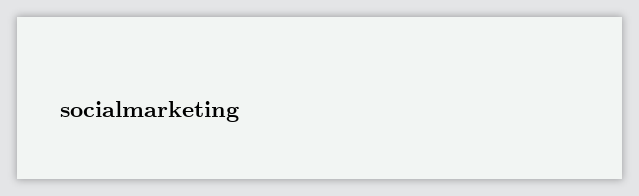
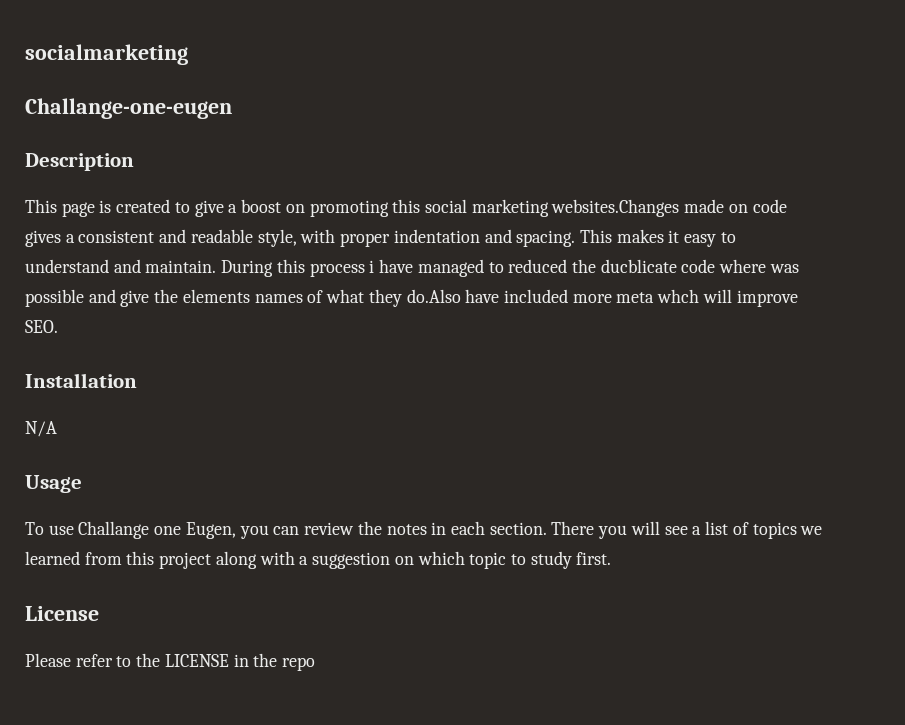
(239, 111) none -> [25,98,232,119] [25,153,134,171] [25,199,787,217] [25,229,736,247] [25,259,799,277] [25,289,798,307] [25,320,58,333] [25,373,137,388] [25,421,57,437] [25,475,82,493] [25,521,823,539] [25,551,612,569] [25,606,99,621] [25,653,316,671] // Challange-one-eugen // Description // This page is created to give a boost on promoting this social marketing websites.Changes made on code gives a consistent and readable style, with proper indentation and spacing. This makes it easy to understand and maintain. During this process i have managed to reduced the ducblicate code where was possible and give the elements names of what they do.Also have included more meta whch will improve SEO. // Installation // N/A // Usage // To use Challange one Eugen, you can review the notes in each section. There you will see a list of topics we learned from this project along with a suggestion on which topic to study first. // License // Please refer to the LICENSE in the repo

